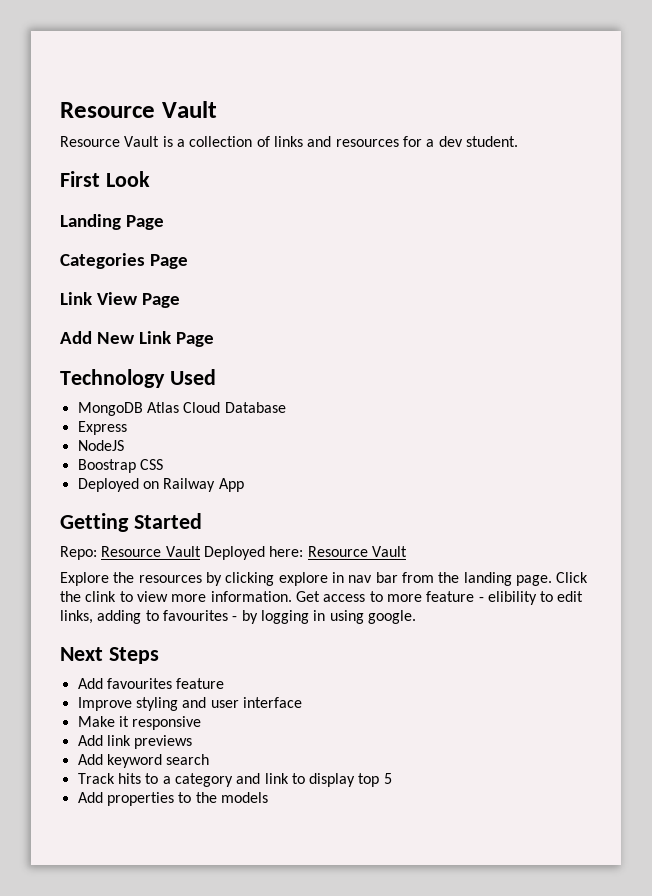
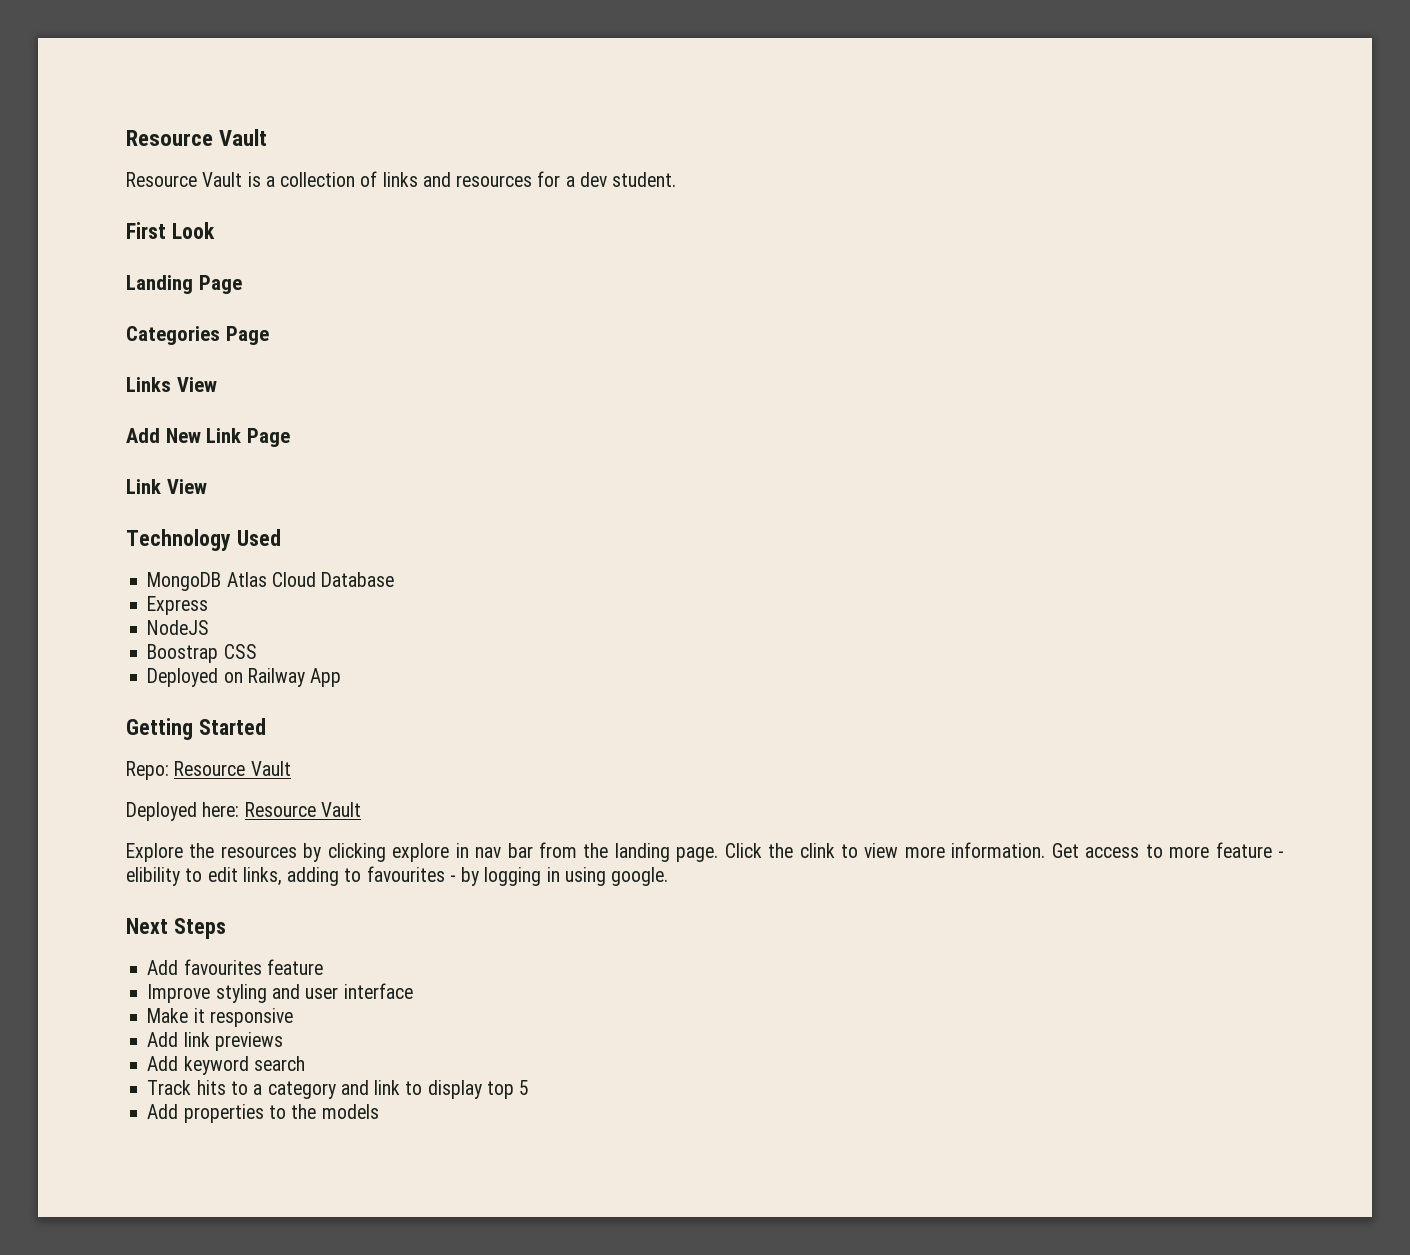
[60,292,180,308] Link View Page -> [126,377,217,392] Links View
(214, 339) none -> [126,479,207,494] // Link View
(201, 551) none -> (291, 768) //

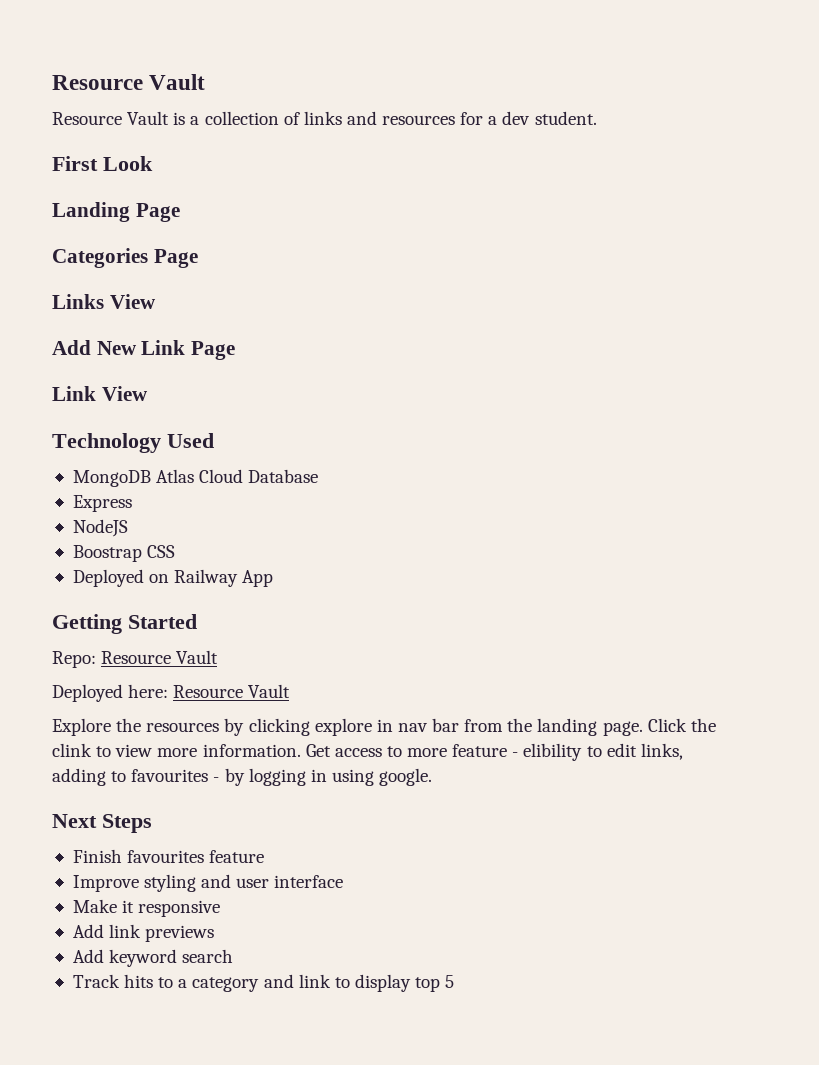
[147,960,179,975] Add -> [72,849,122,863] Finish
[147,1104,379,1123] // Add properties to the models -> (455, 981) none

